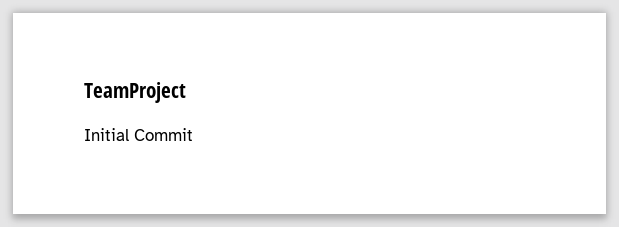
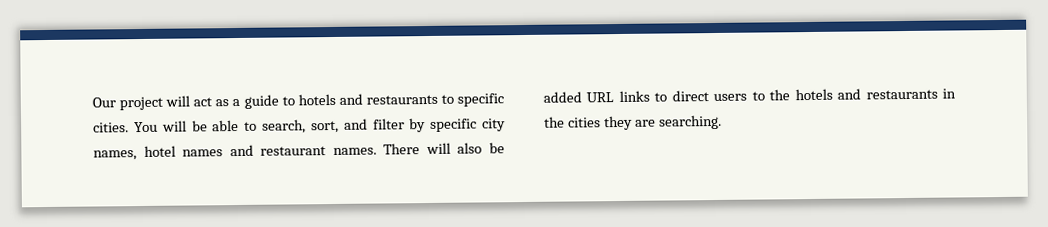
[84,82,186,103] [84,128,193,141] TeamProject // Initial Commit -> [92,93,504,111] [93,118,506,134] [93,142,505,161] [543,88,956,103] [544,114,722,131] Our project will act as a guide to hotels and restaurants to specific cities. You will be able to search, sort, and filter by specific city names, hotel names and restaurant names. There will also be added URL links to direct users to the hotels and restaurants in the cities they are searching.

